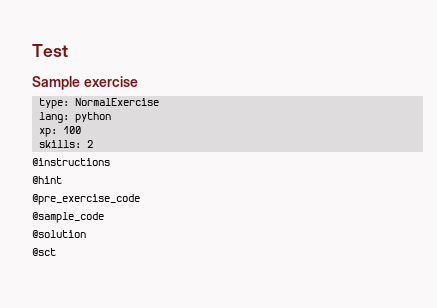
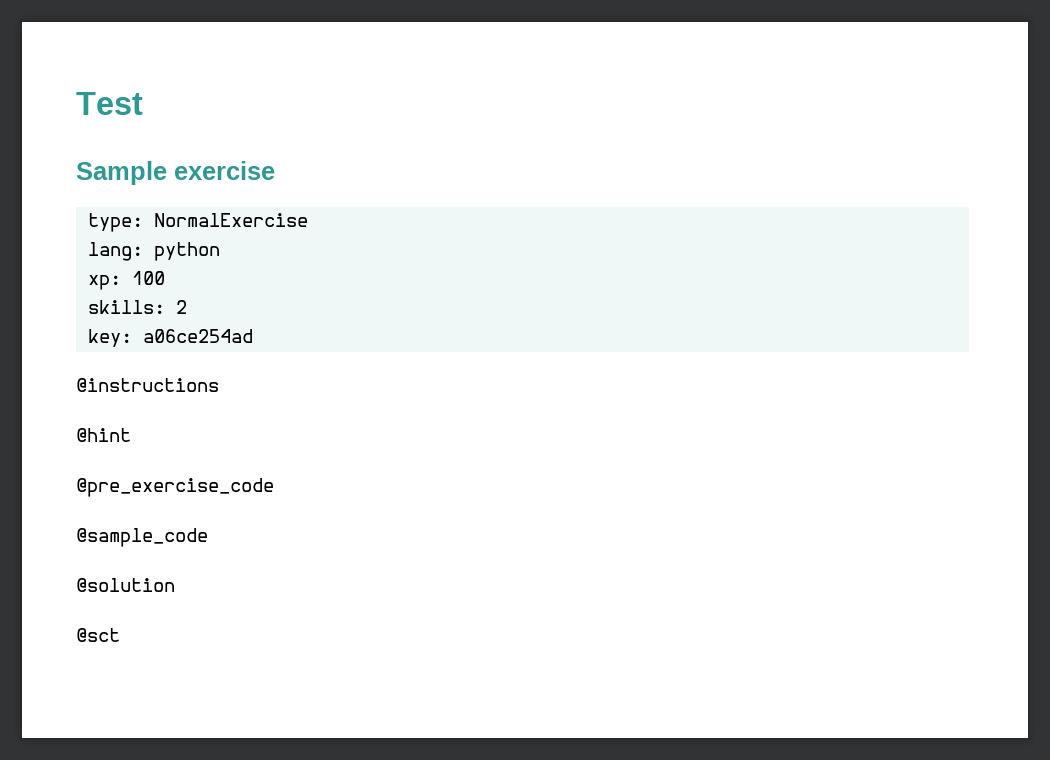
(93, 144) none -> [88,329,254,347] // key: a06ce254ad

